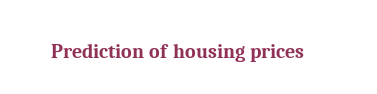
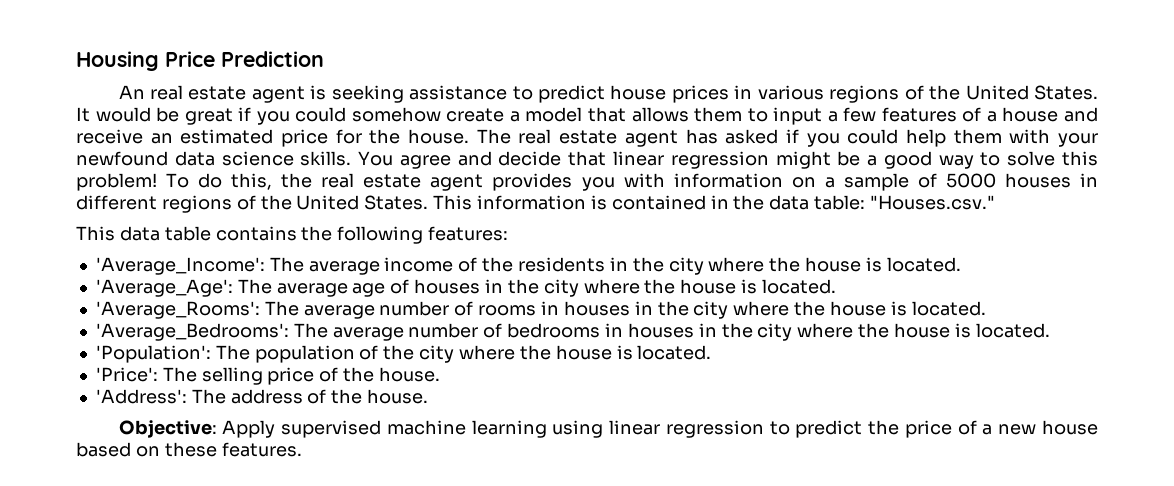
(51, 50) none -> [76,51,215,71] Housing Price
[149,43,304,62] of housing prices -> [118,85,1098,103] [76,107,1098,125] [76,129,1099,147] [76,151,1099,169] [76,173,1098,191] [76,195,996,213] [76,226,509,244] [95,257,961,275] [95,279,836,297] [95,301,986,319] [95,323,1050,341] [95,345,712,363] [95,367,440,385] [95,389,429,404] [118,420,1099,438] [76,442,302,457] // An real estate agent is seeking assistance to predict house prices in various regions of the United States. It would be great if you could somehow create a model that allows them to input a few features of a house and receive an estimated price for the house. The real estate agent has asked if you could help them with your newfound data science skills. You agree and decide that linear regression might be a good way to solve this problem! To do this, the real estate agent provides you with information on a sample of 5000 houses in different regions of the United States. This information is contained in the data table: "Houses.csv." // This data table contains the following features: // 'Average_Income': The average income of the residents in the city where the house is located. // 'Average_Age': The average age of houses in the city where the house is located. // 'Average_Rooms': The average number of rooms in houses in the city where the house is located. // 'Average_Bedrooms': The average number of bedrooms in houses in the city where the house is located. // 'Population': The population of the city where the house is located. // 'Price': The selling price of the house. // 'Address': The address of the house. // Objective: Apply supervised machine learning using linear regression to predict the price of a new house based on these features.

